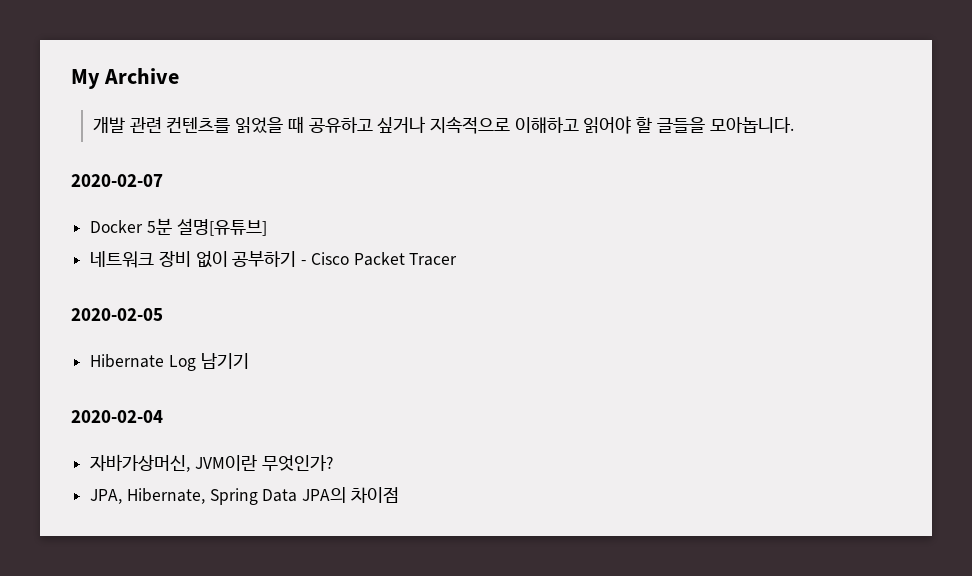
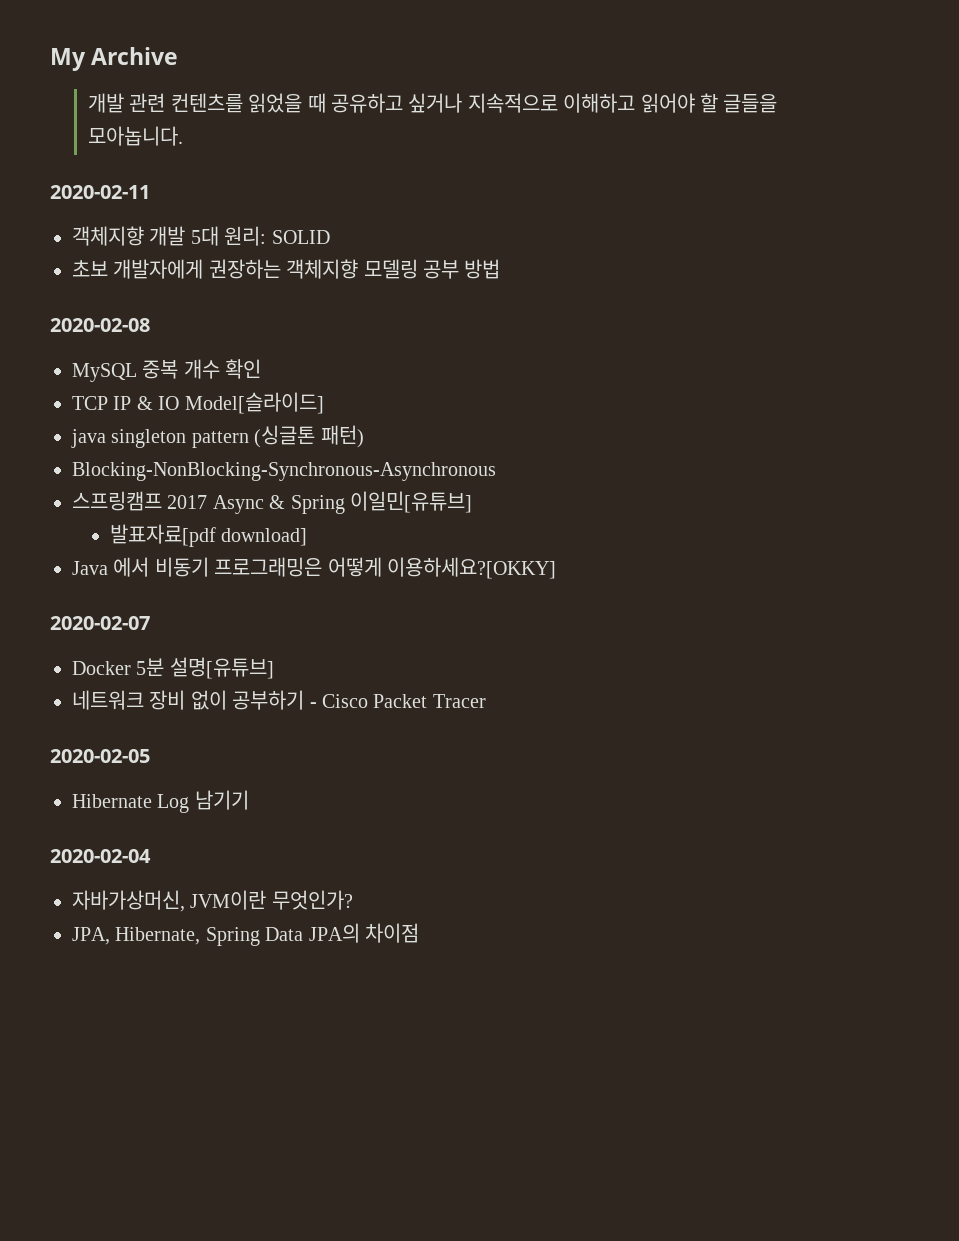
(794, 125) none -> [50,185,150,199] [72,226,330,246] [72,259,501,279] [50,318,150,332] [72,359,262,382] [72,392,324,414] [71,425,364,448] [72,462,496,481] [72,491,472,514] [110,524,308,547] [72,557,556,579] // 2020-02-11 // 객체지향 개발 5대 원리: SOLID // 초보 개발자에게 권장하는 객체지향 모델링 공부 방법 // 2020-02-08 // MySQL 중복 개수 확인 // TCP IP & IO Model[슬라이드] // java singleton pattern (싱글톤 패턴) // Blocking-NonBlocking-Synchronous-Asynchronous // 스프링캠프 2017 Async & Spring 이일민[유튜브] // 발표자료[pdf download] // Java 에서 비동기 프로그래밍은 어떻게 이용하세요?[OKKY]

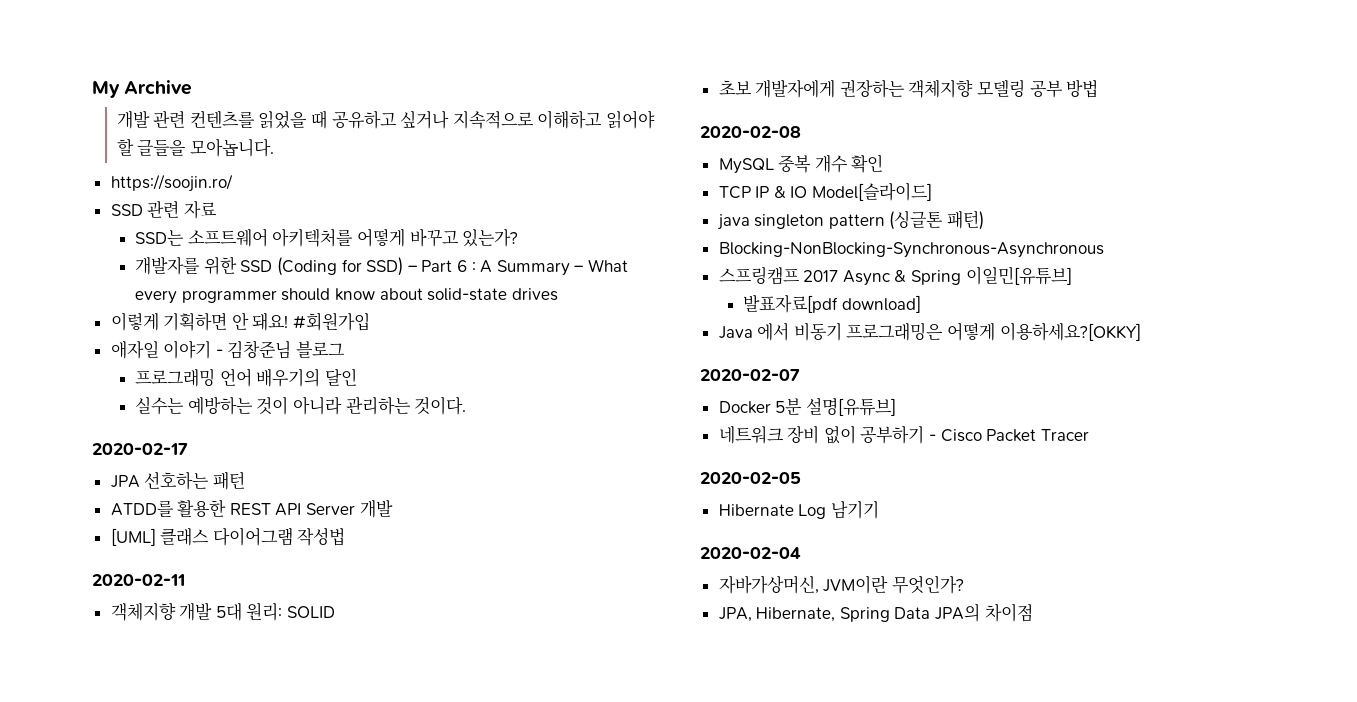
(184, 136) none -> [110,174,233,192] [110,201,217,219] [135,228,519,247] [135,256,628,276] [135,288,558,304] [110,312,371,331] [110,340,346,359] [135,368,358,387] [135,396,467,415] [92,443,188,455] [110,471,245,490] [110,499,393,518] [110,527,346,546] // https://soojin.ro/ // SSD 관련 자료 // SSD는 소프트웨어 아키텍처를 어떻게 바꾸고 있는가? // 개발자를 위한 SSD (Coding for SSD) – Part 6 : A Summary – What every programmer should know about solid-state drives // 이렇게 기획하면 안 돼요! #회원가입 // 애자일 이야기 - 김창준님 블로그 // 프로그래밍 언어 배우기의 달인 // 실수는 예방하는 것이 아니라 관리하는 것이다. // 2020-02-17 // JPA 선호하는 패턴 // ATDD를 활용한 REST API Server 개발 // [UML] 클래스 다이어그램 작성법

